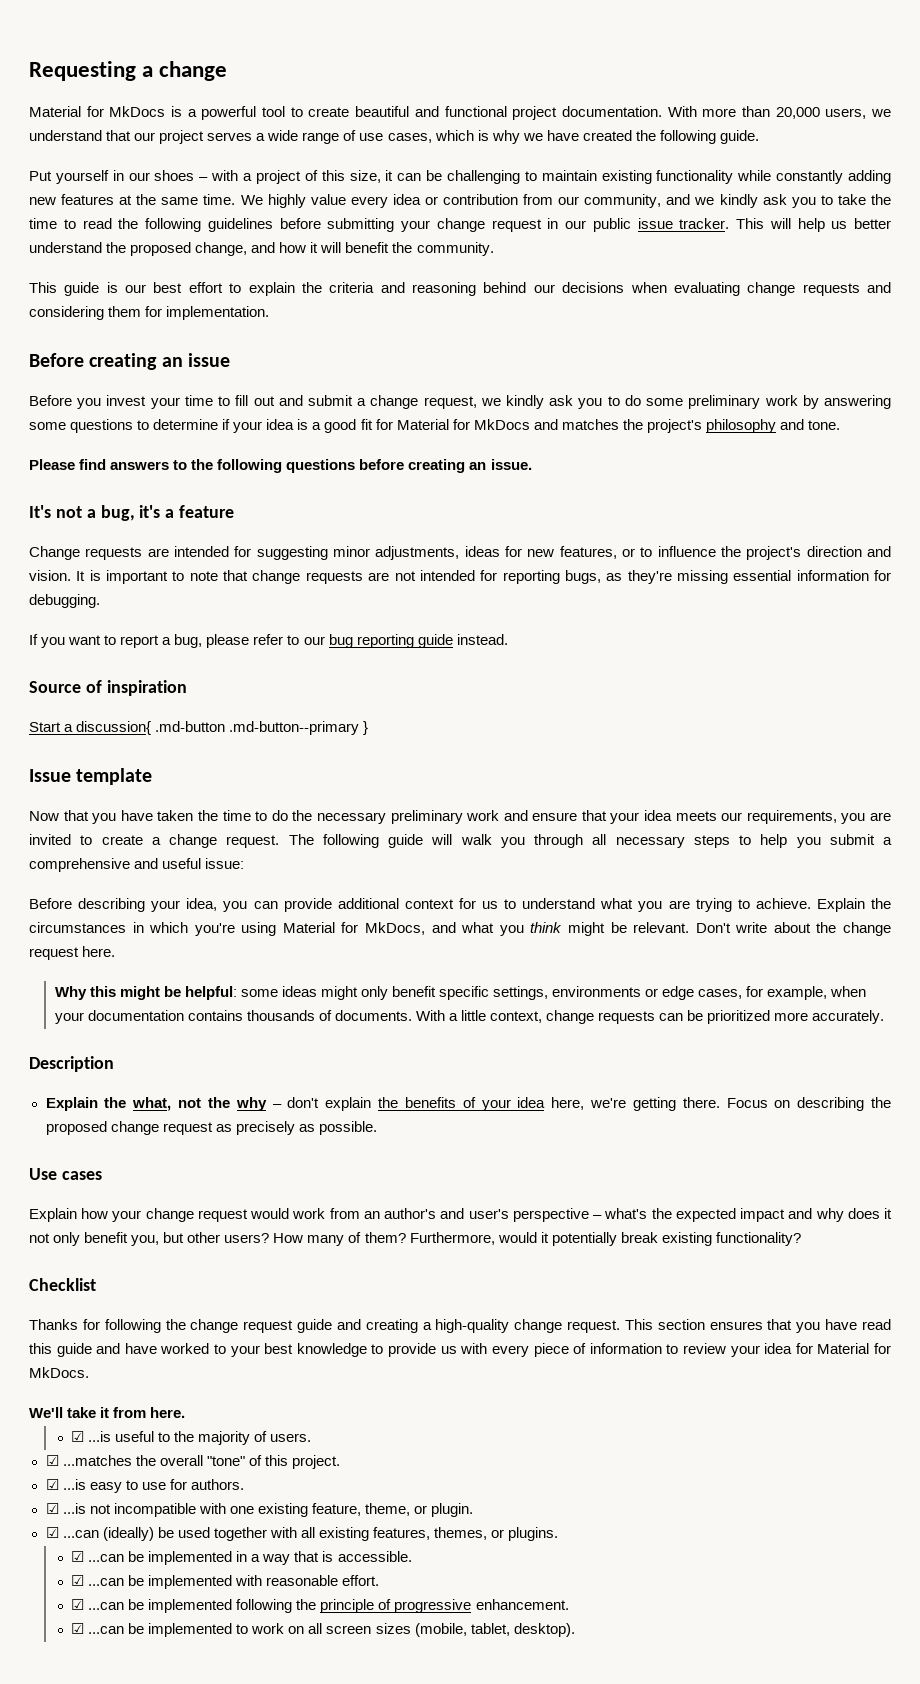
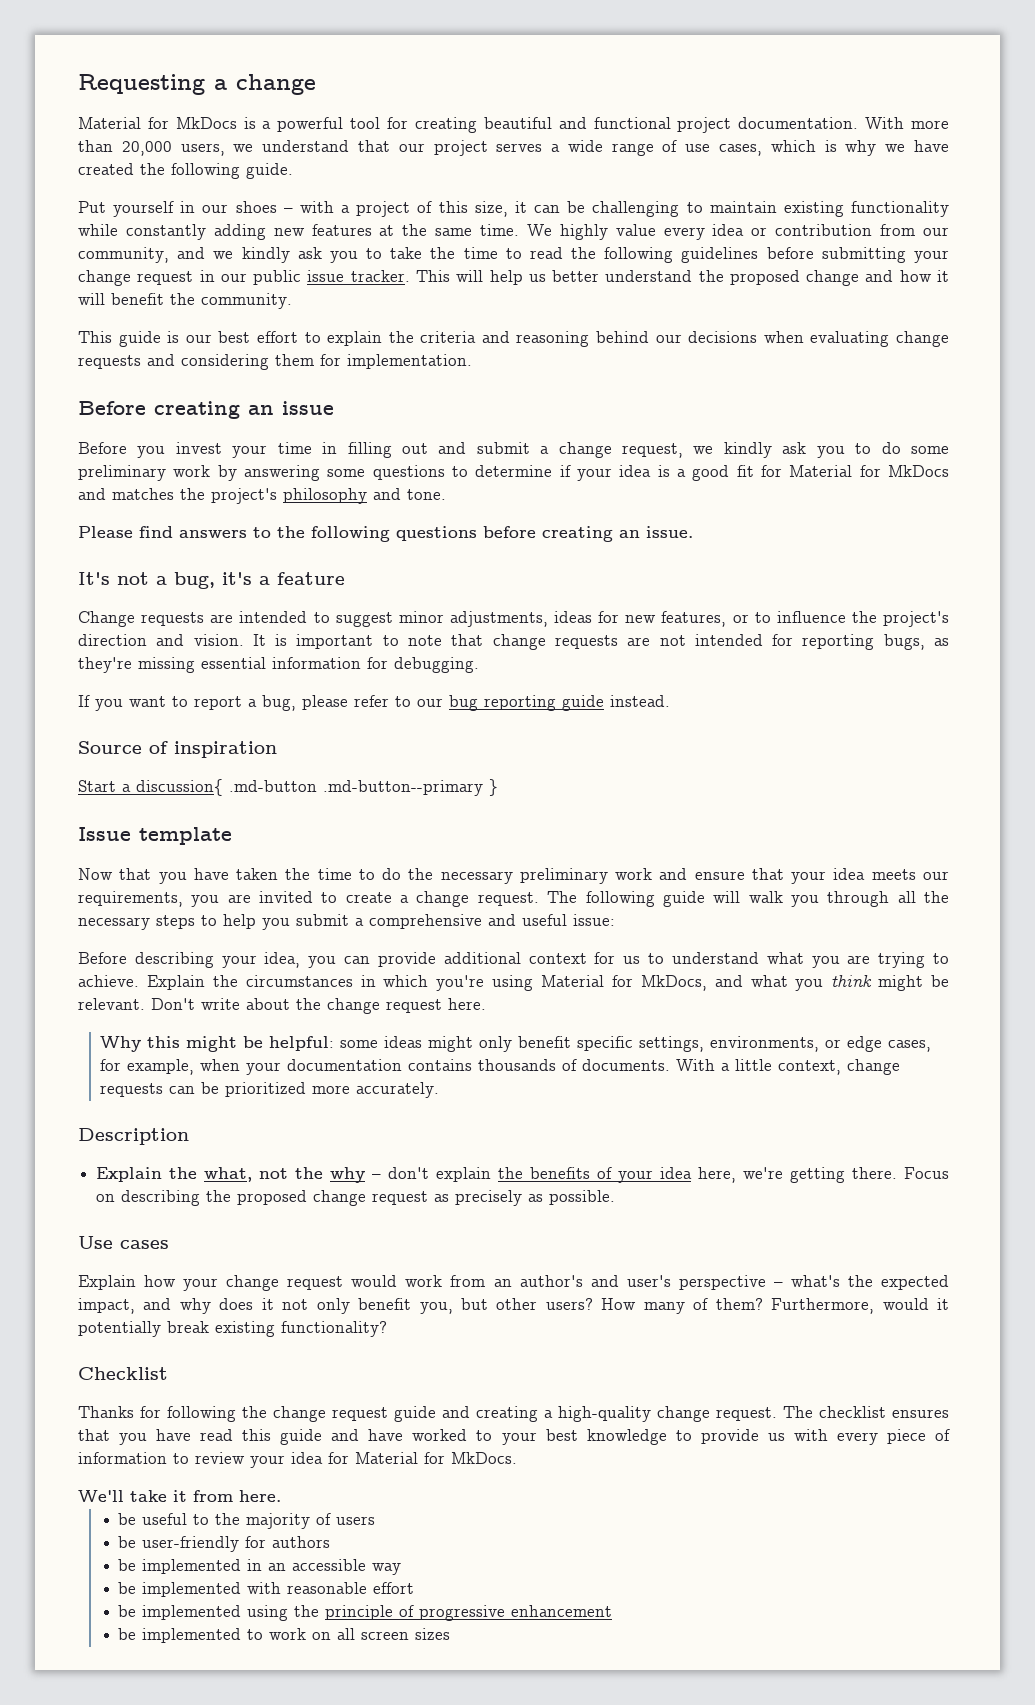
[290,107,350,117] to create -> [387,117,477,133] for creating
[195,242,248,256] change, -> [806,270,860,286] change
[218,395,249,406] to fill -> [322,442,392,458] in filling
[234,546,328,560] for suggesting -> [313,612,393,627] to suggest
(607, 839) none -> [924,891,950,903] the
[552,986,642,997] environments -> [710,1036,820,1052] environments,
[740,1208,786,1222] impact -> [78,1298,135,1314] impact,
[624,1319,705,1330] This section -> [783,1406,886,1418] The checklist
[71,1431,112,1442] ☑ ...is -> [118,1513,137,1525] be
[270,1433,312,1442] [45,1455,340,1469] [45,1479,244,1493] [45,1503,474,1517] [45,1527,559,1541] [71,1551,125,1562] users. // ☑ ...matches the overall "tone" of this project. // ☑ ...is easy to use for authors. // ☑ ...is not incompatible with one existing feature, theme, or plugin. // ☑ ...can (ideally) be used together with all existing features, themes, or plugins. // ☑ ...can -> [336,1516,376,1525] [118,1536,331,1552] users // be user-friendly for authors //
[251,1554,261,1562] a -> [268,1559,367,1571] an accessible
[294,1551,412,1562] [71,1575,125,1586] that is accessible. // ☑ ...can -> (402, 1569) //
[342,1575,380,1586] [71,1599,293,1613] effort. // ☑ ...can be implemented following -> [373,1582,415,1594] [118,1605,289,1621] effort // be implemented using
[475,1599,569,1610] [71,1623,125,1634] enhancement. // ☑ ...can -> [511,1605,613,1617] enhancement //
[414,1623,575,1637] (mobile, tablet, desktop). -> (451, 1634) none

